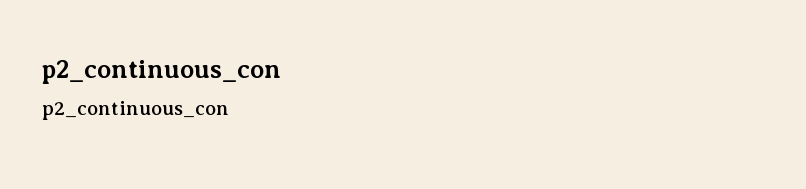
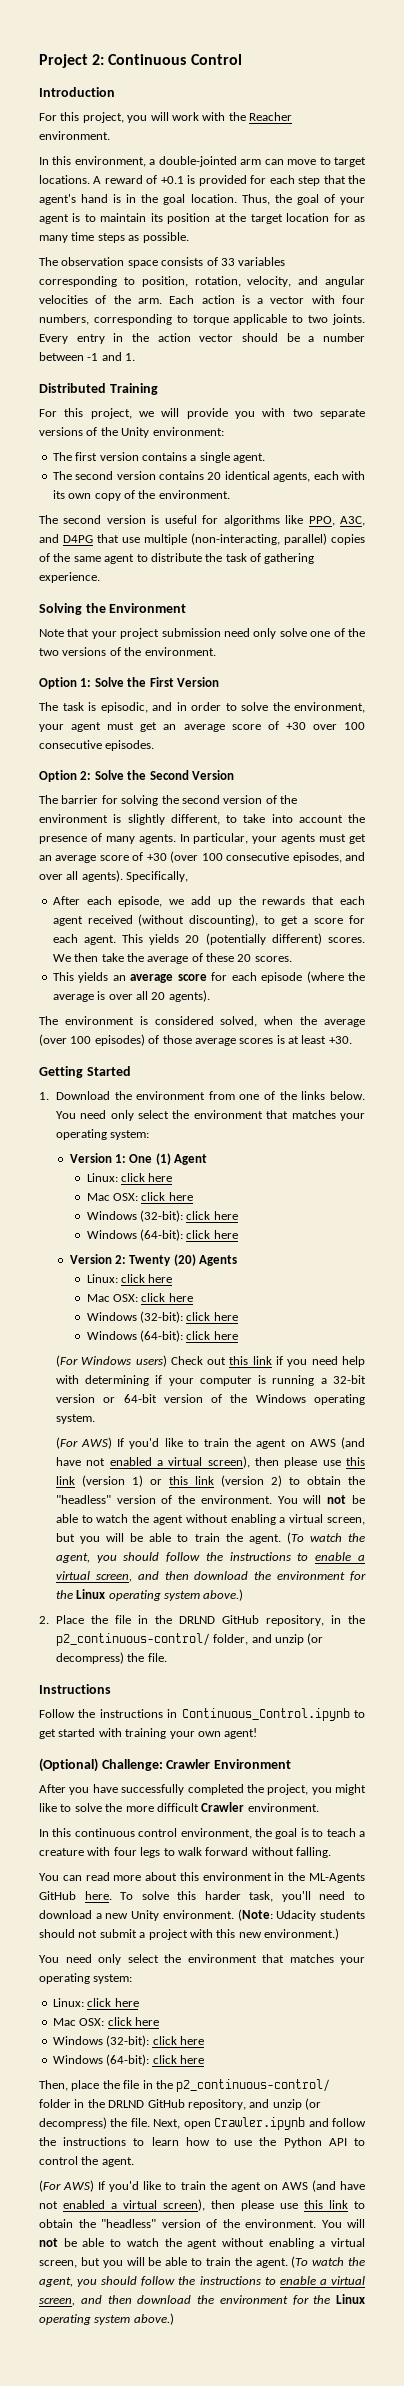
[42,60,281,84] [42,101,229,120] p2_continuous_con // p2_continuous_con -> [39,54,242,68] [39,87,115,97] [39,112,292,123] [39,131,110,140] [39,156,367,167] [39,175,365,186] [39,194,365,205] [39,213,365,224] [39,232,189,243] [39,257,286,268] [39,276,365,287] [39,295,366,304] [39,314,365,325] [39,333,365,344] [39,352,136,361] [39,383,158,395] [39,408,365,419] [39,427,224,438] [52,452,265,463] [52,471,365,482] [52,490,230,501] [39,515,366,526] [39,533,365,545] [39,553,315,564] [39,572,100,583] [39,603,187,615] [39,628,365,639] [39,647,216,656] [39,677,219,689] [39,702,365,713] [39,721,365,732] [39,740,155,751] [39,770,234,782] [39,795,297,806] [39,814,365,825] [39,833,366,844] [39,851,366,863] [39,870,189,882] [52,896,365,907] [52,914,365,926] [52,933,365,945] [52,953,292,964] [52,971,366,983] [52,990,210,1002] [39,1016,365,1027] [39,1034,352,1046] [39,1066,131,1078] [39,1091,365,1100] [55,1110,365,1121] [55,1129,150,1140] [69,1153,208,1165] [86,1173,173,1182] [86,1192,193,1201] [86,1210,238,1222] [86,1229,238,1241] [69,1254,238,1266] [86,1274,173,1283] [86,1293,193,1302] [86,1311,238,1323] [86,1330,238,1342] [55,1355,366,1367] [55,1375,366,1386] [55,1394,365,1405] [55,1414,95,1424] [55,1437,365,1449] [55,1456,365,1468] [55,1475,365,1487] [55,1495,366,1504] [55,1514,365,1525] [55,1532,365,1544] [55,1552,365,1563] [55,1571,366,1582] [55,1589,244,1601] [39,1615,365,1626] [55,1633,324,1646] [55,1652,167,1664] [39,1684,111,1694] [39,1708,365,1721] [39,1728,258,1739] [39,1758,291,1772] [39,1784,366,1795] [39,1802,319,1812] [39,1828,365,1839] [39,1847,331,1858] [39,1872,365,1883] [39,1891,365,1902] [39,1909,365,1921] [39,1928,339,1940] [39,1954,365,1965] [39,1973,133,1984] [52,1998,139,2007] [52,2017,159,2026] [52,2035,204,2047] [52,2054,204,2066] [39,2079,331,2092] [39,2098,321,2110] [39,2117,366,2130] [39,2137,365,2148] [39,2156,134,2167] [39,2180,365,2192] [39,2199,365,2211] [39,2219,365,2228] [39,2238,365,2249] [39,2256,365,2268] [39,2276,365,2287] [39,2294,365,2306] [39,2313,174,2325] Project 2: Continuous Control // Introduction // For this project, you will work with the Reacher environment. // In this environment, a double-jointed arm can move to target locations. A reward of +0.1 is provided for each step that the agent's hand is in the goal location. Thus, the goal of your agent is to maintain its position at the target location for as many time steps as possible. // The observation space consists of 33 variables corresponding to position, rotation, velocity, and angular velocities of the arm. Each action is a vector with four numbers, corresponding to torque applicable to two joints. Every entry in the action vector should be a number between -1 and 1. // Distributed Training // For this project, we will provide you with two separate versions of the Unity environment: // The first version contains a single agent. // The second version contains 20 identical agents, each with its own copy of the environment. // The second version is useful for algorithms like PPO, A3C, and D4PG that use multiple (non-interacting, parallel) copies of the same agent to distribute the task of gathering experience. // Solving the Environment // Note that your project submission need only solve one of the two versions of the environment. // Option 1: Solve the First Version // The task is episodic, and in order to solve the environment, your agent must get an average score of +30 over 100 consecutive episodes. // Option 2: Solve the Second Version // The barrier for solving the second version of the environment is slightly different, to take into account the presence of many agents. In particular, your agents must get an average score of +30 (over 100 consecutive episodes, and over all agents). Specifically, // After each episode, we add up the rewards that each agent received (without discounting), to get a score for each agent. This yields 20 (potentially different) scores. We then take the average of these 20 scores. // This yields an average score for each episode (where the average is over all 20 agents). // The environment is considered solved, when the average (over 100 episodes) of those average scores is at least +30. // Getting Started // 1. Download the environment from one of the links below. You need only select the environment that matches your operating system: // Version 1: One (1) Agent // Linux: click here // Mac OSX: click here // Windows (32-bit): click here // Windows (64-bit): click here // Version 2: Twenty (20) Agents // Linux: click here // Mac OSX: click here // Windows (32-bit): click here // Windows (64-bit): click here // (For Windows users) Check out this link if you need help with determining if your computer is running a 32-bit version or 64-bit version of the Windows operating system. // (For AWS) If you'd like to train the agent on AWS (and have not enabled a virtual screen), then please use this link (version 1) or this link (version 2) to obtain the "headless" version of the environment. You will not be able to watch the agent without enabling a virtual screen, but you will be able to train the agent. (To watch the agent, you should follow the instructions to enable a virtual screen, and then download the environment for the Linux operating system above.) // 2. Place the file in the DRLND GitHub repository, in the p2_continuous-control/ folder, and unzip (or decompress) the file. // Instructions // Follow the instructions in Continuous_Control.ipynb to get started with training your own agent! // (Optional) Challenge: Crawler Environment // After you have successfully completed the project, you might like to solve the more difficult Crawler environment. // In this continuous control environment, the goal is to teach a creature with four legs to walk forward without falling. // You can read more about this environment in the ML-Agents GitHub here. To solve this harder task, you'll need to download a new Unity environment. (Note: Udacity students should not submit a project with this new environment.) // You need only select the environment that matches your operating system: // Linux: click here // Mac OSX: click here // Windows (32-bit): click here // Windows (64-bit): click here // Then, place the file in the p2_continuous-control/ folder in the DRLND GitHub repository, and unzip (or decompress) the file. Next, open Crawler.ipynb and follow the instructions to learn how to use the Python API to control the agent. // (For AWS) If you'd like to train the agent on AWS (and have not enabled a virtual screen), then please use this link to obtain the "headless" version of the environment. You will not be able to watch the agent without enabling a virtual screen, but you will be able to train the agent. (To watch the agent, you should follow the instructions to enable a virtual screen, and then download the environment for the Linux operating system above.)

